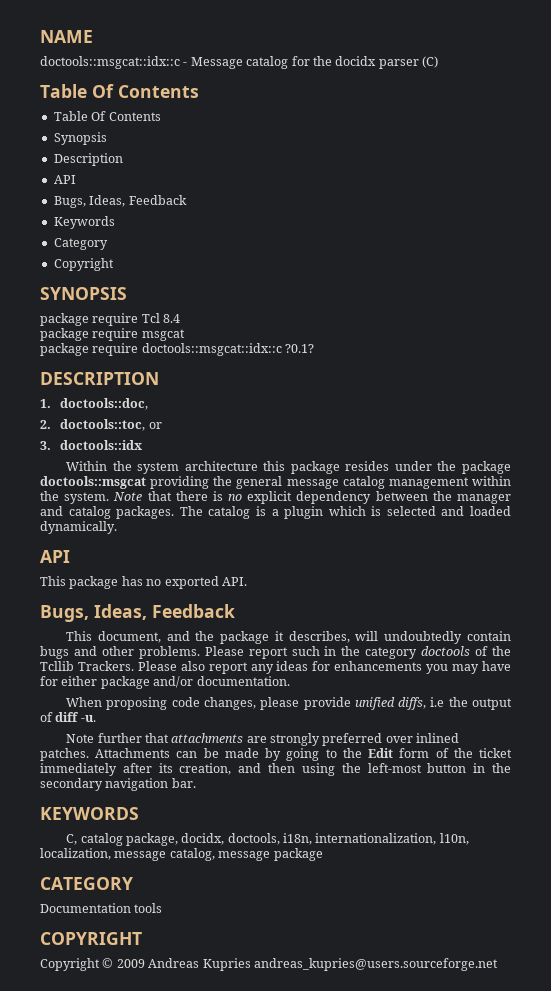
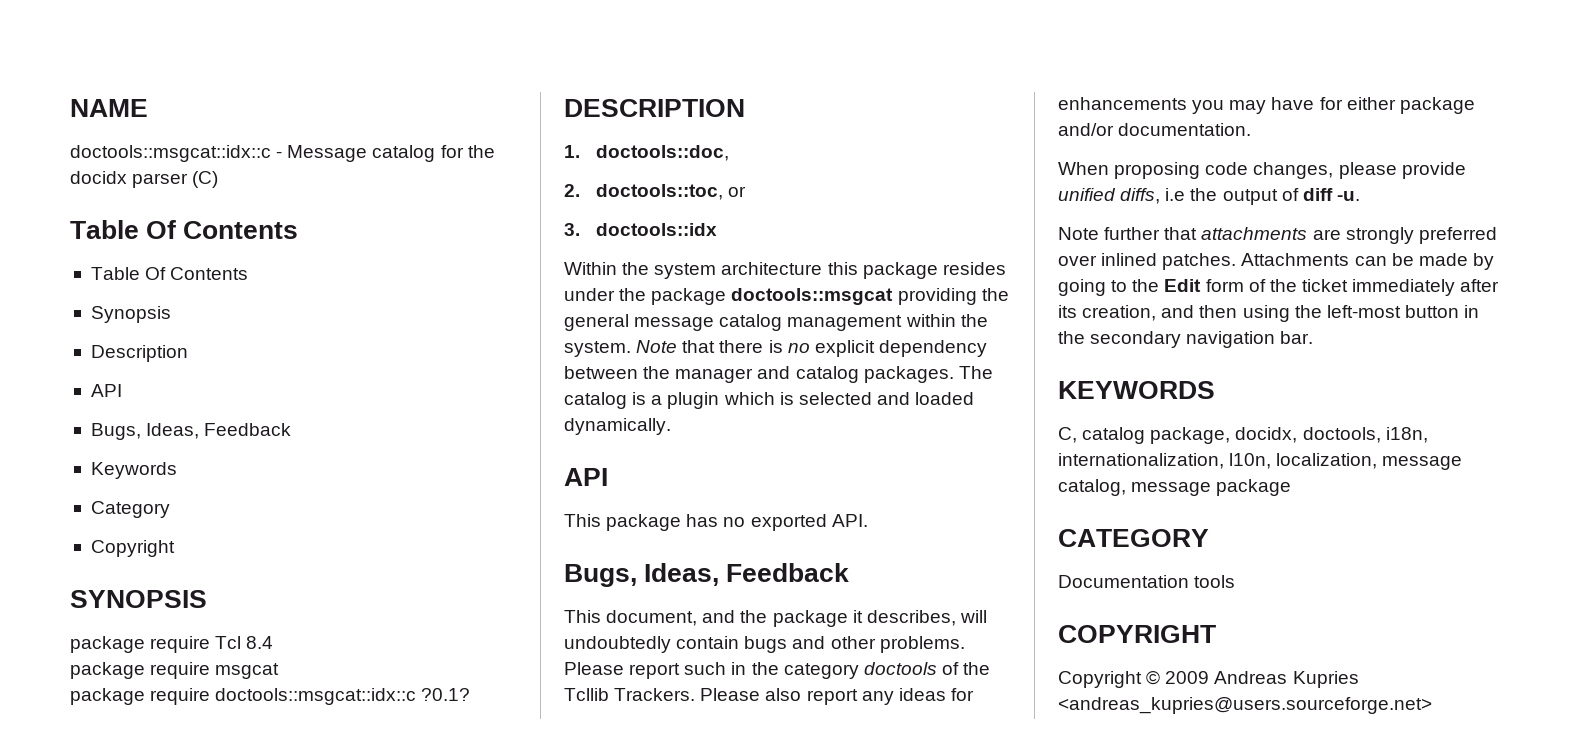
[253,958,498,971] andreas_kupries@users.sourceforge.net -> [1058,697,1432,714] <andreas_kupries@users.sourceforge.net>

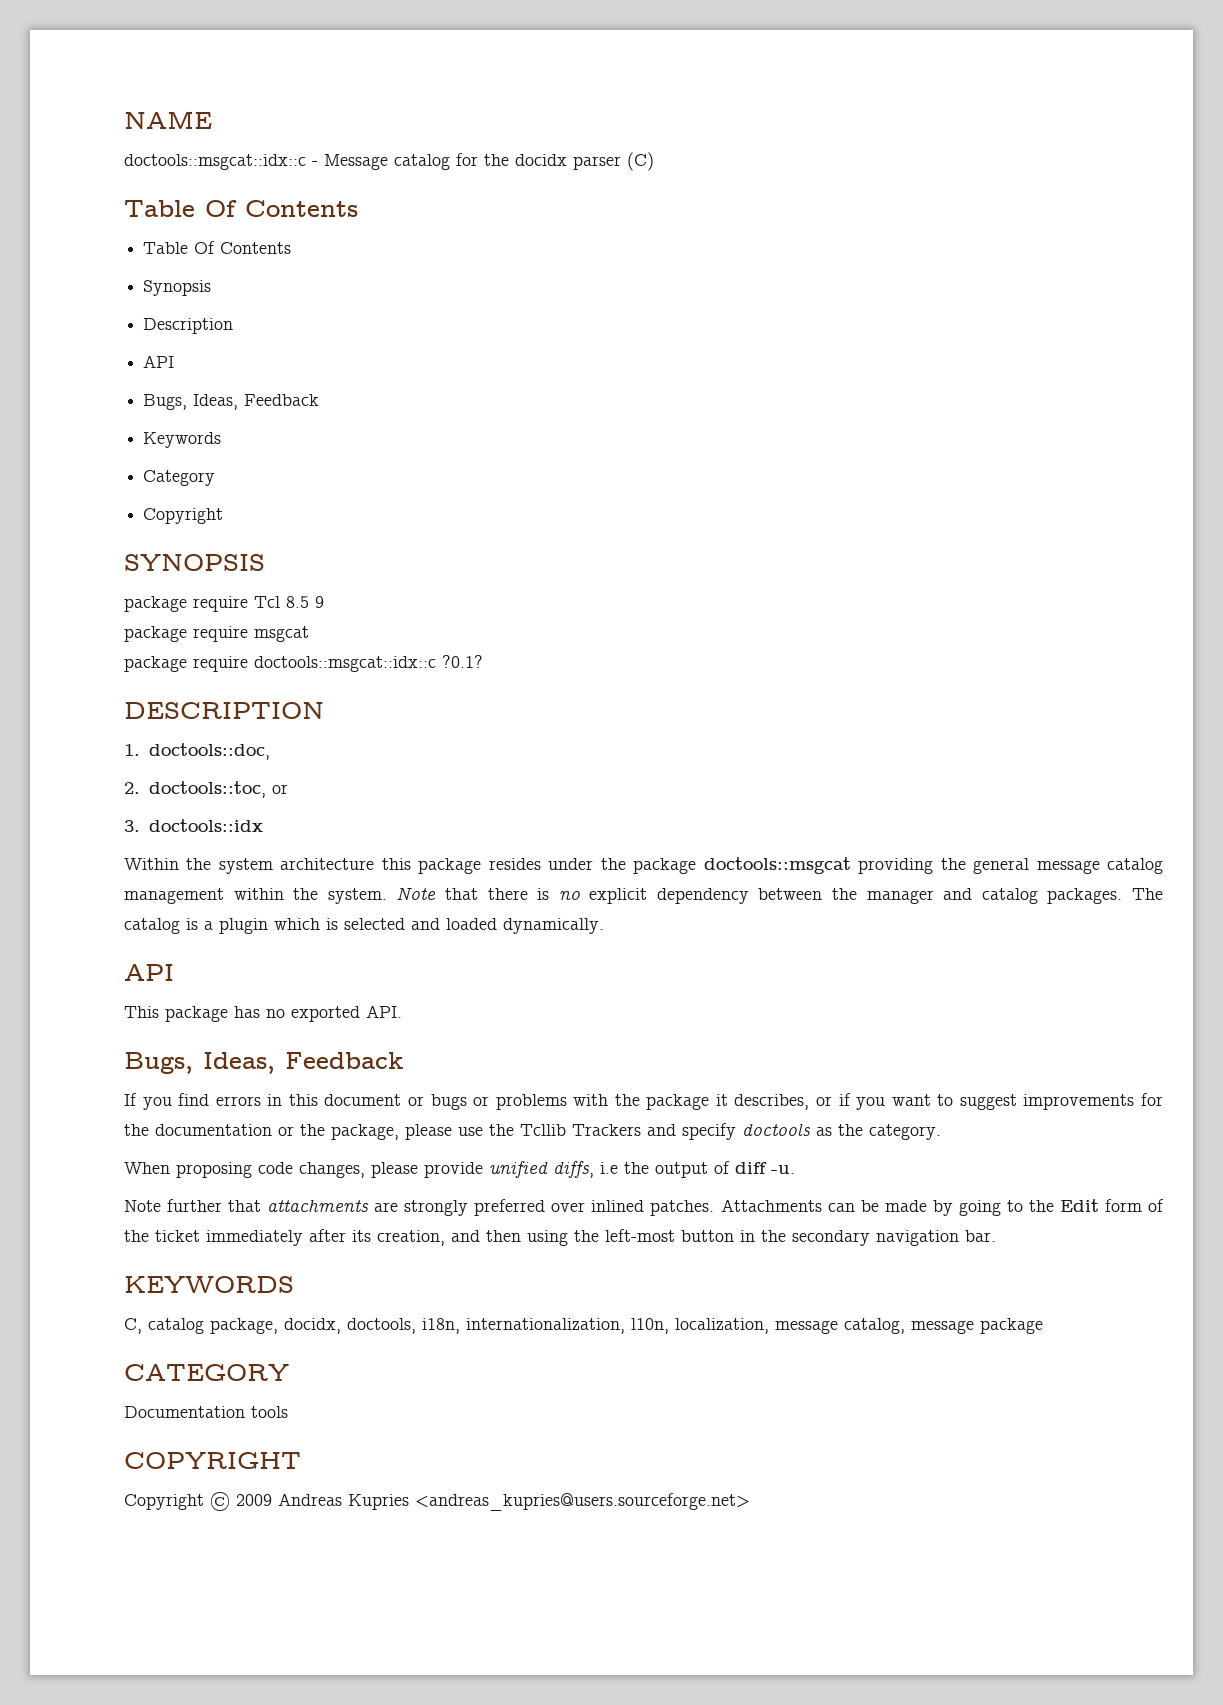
[246,636,274,649] 8.4 -> [286,596,324,608] 8.5 9
[564,610,987,627] [564,636,965,653] [564,662,991,679] [564,688,974,705] [1058,97,1475,114] [1058,123,1252,136] This document, and the package it describes, will undoubtedly contain bugs and other problems. Please report such in the category doctools of the Tcllib Trackers. Please also report any ideas for enhancements you may have for either package and/or documentation. -> [124,1093,1164,1110] [124,1123,941,1140] If you find errors in this document or bugs or problems with the package it describes, or if you want to suggest improvements for the documentation or the package, please use the Tcllib Trackers and specify doctools as the category.

